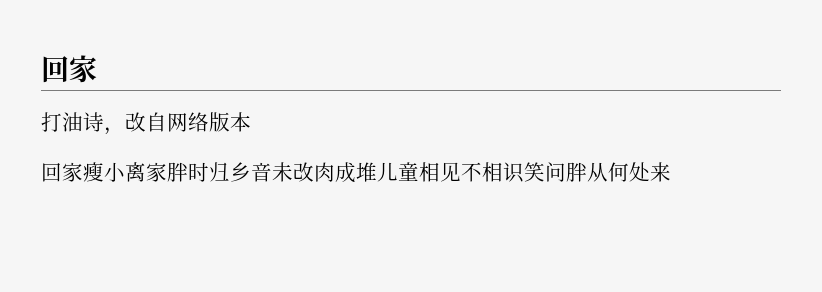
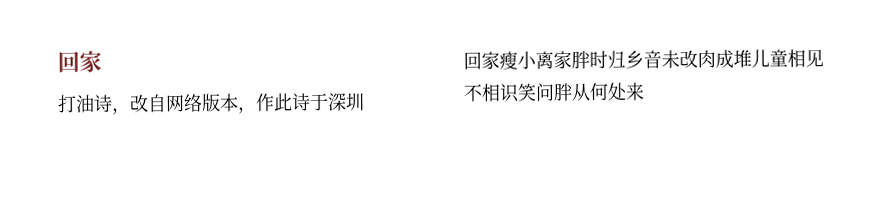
(251, 122) none -> [238,92,365,114] ，作此诗于深圳

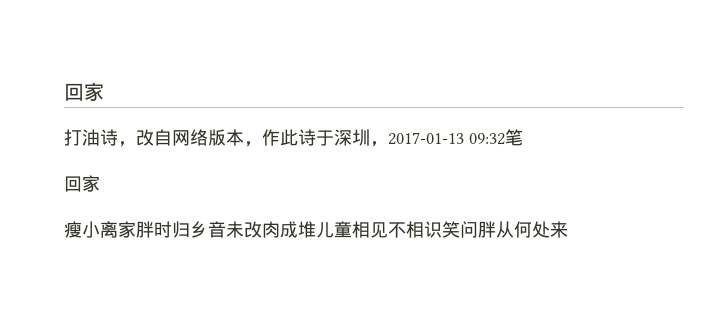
[463,51,500,70] // 回家 -> [370,129,523,147] [64,175,100,192] ，2017-01-13 09:32笔 // 回家 //

